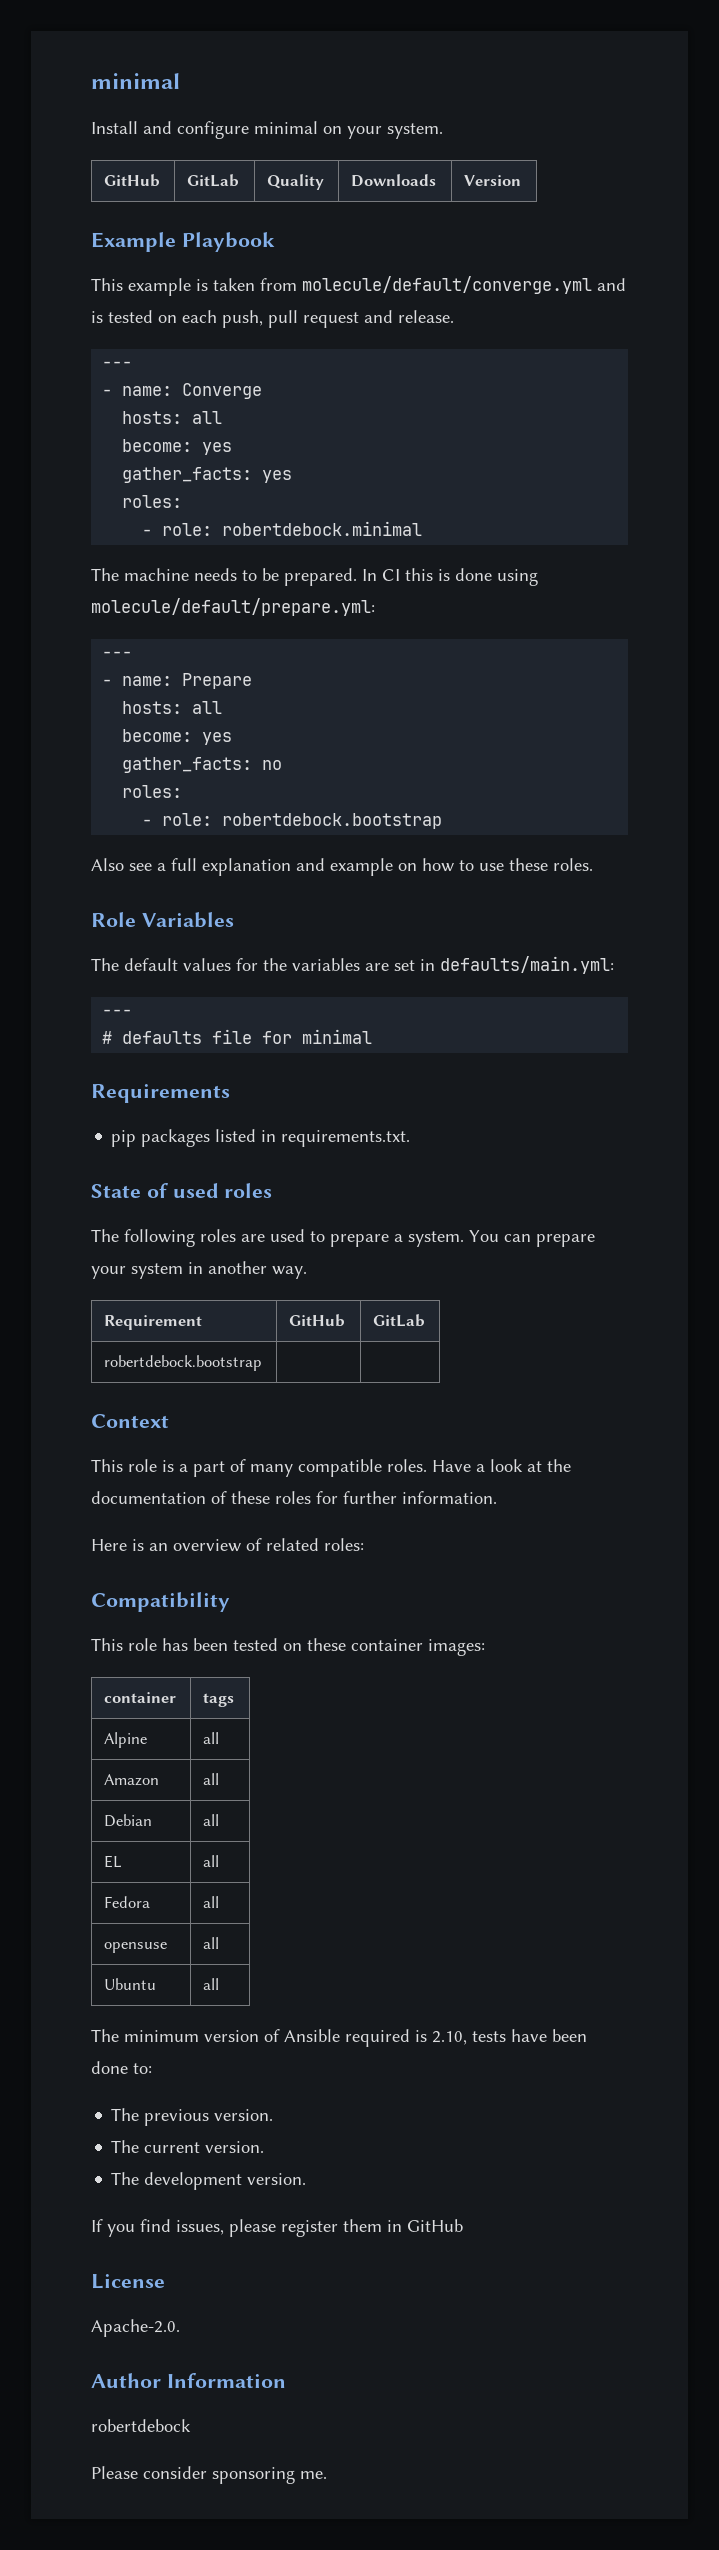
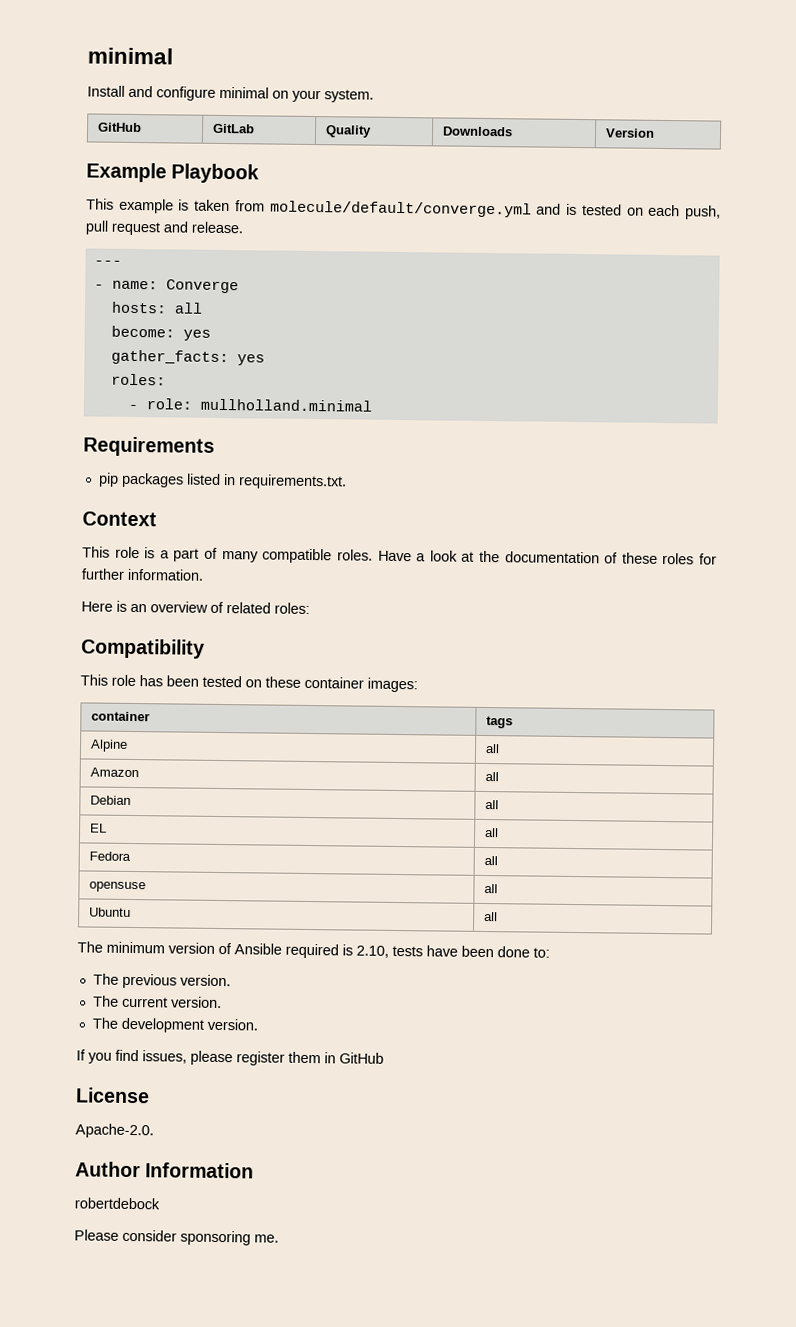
[222,521,423,536] [91,568,538,586] [91,598,375,616] [102,651,133,658] [102,673,253,689] [122,701,223,714] [122,729,233,745] [122,757,283,773] [122,785,183,798] [142,813,443,829] [91,858,593,876] [91,912,234,928] [91,956,614,974] [102,1009,133,1016] [102,1029,373,1044] robertdebock.minimal // The machine needs to be prepared. In CI this is done using molecule/default/prepare.yml: // --- // - name: Prepare // hosts: all // become: yes // gather_facts: no // roles: // - role: robertdebock.bootstrap // Also see a full explanation and example on how to use these roles. // Role Variables // The default values for the variables are set in defaults/main.yml: // --- // # defaults file for minimal -> [199,398,372,412] mullholland.minimal
[91,1183,273,1198] [91,1229,595,1247] [91,1261,307,1279] [104,1315,203,1330] [289,1314,346,1327] [373,1314,426,1327] [104,1355,263,1371] // State of used roles // The following roles are used to prepare a system. You can prepare your system in another way. // Requirement | GitHub | GitLab // robertdebock.bootstrap | | -> (347, 482) none

